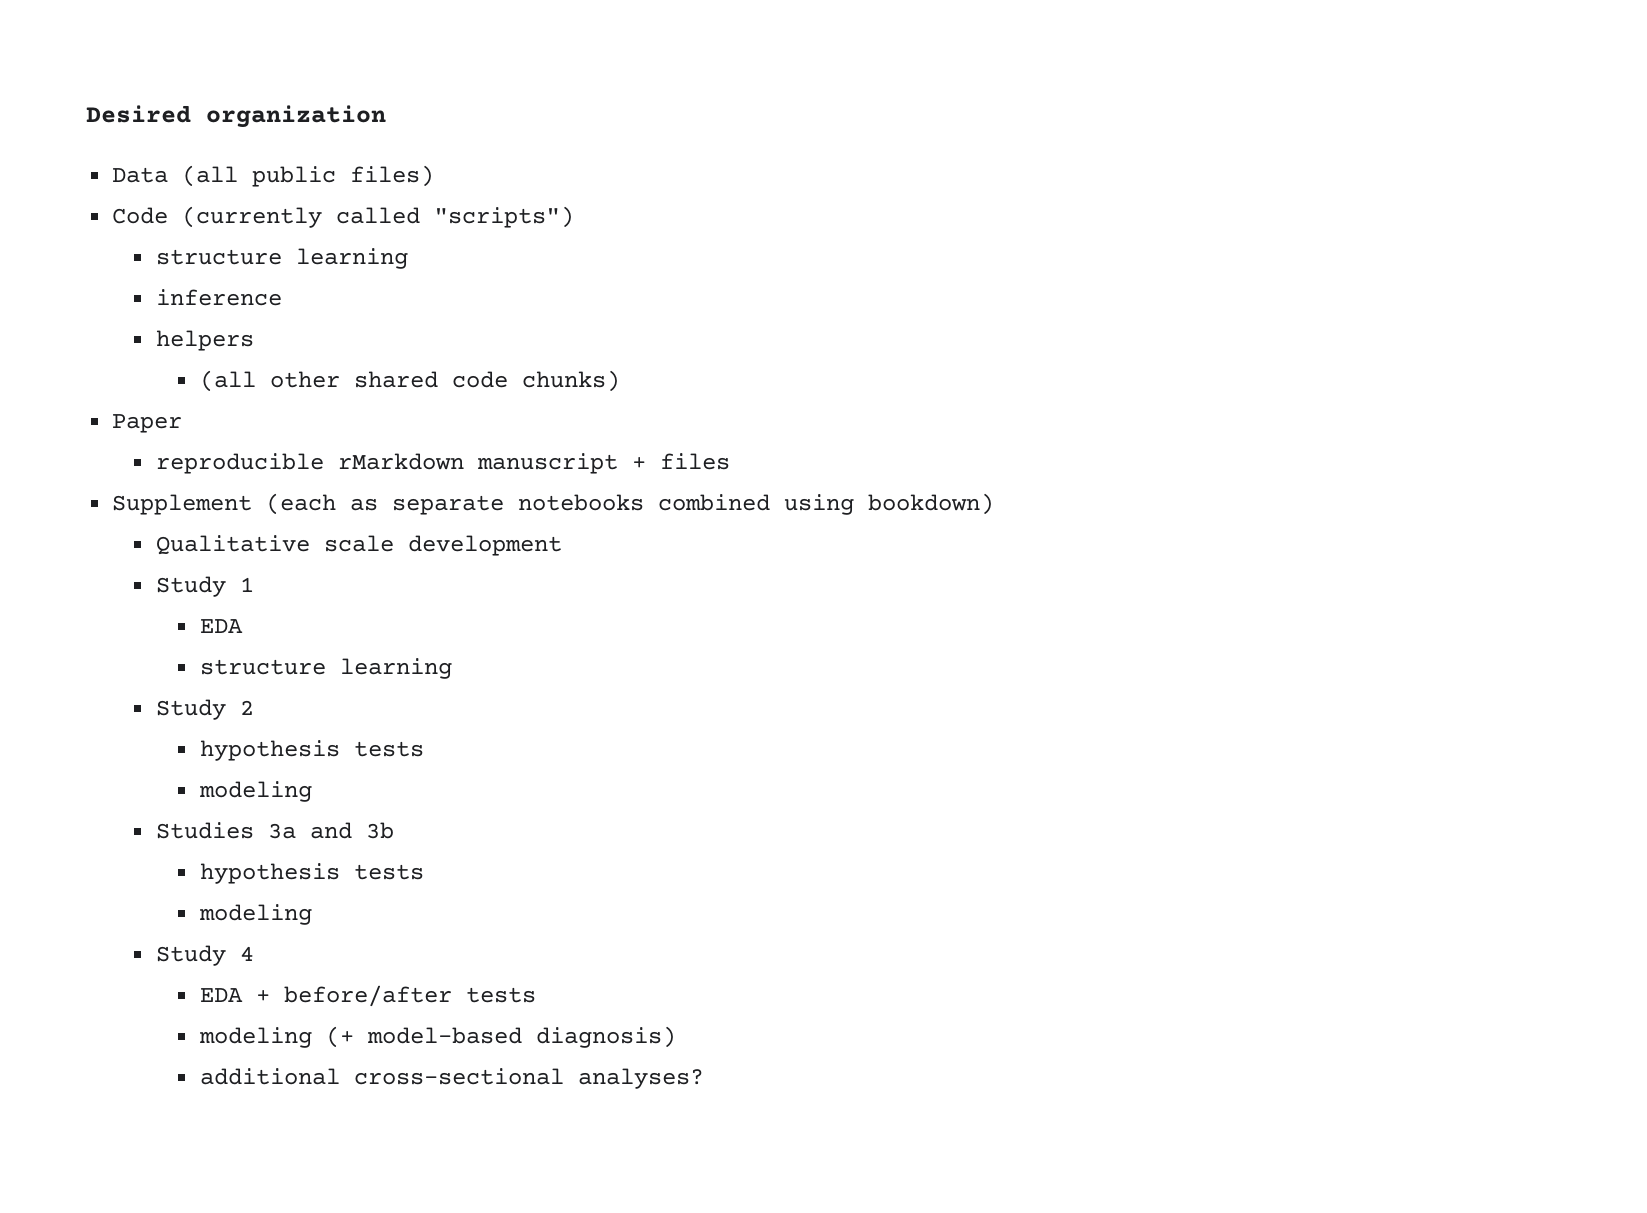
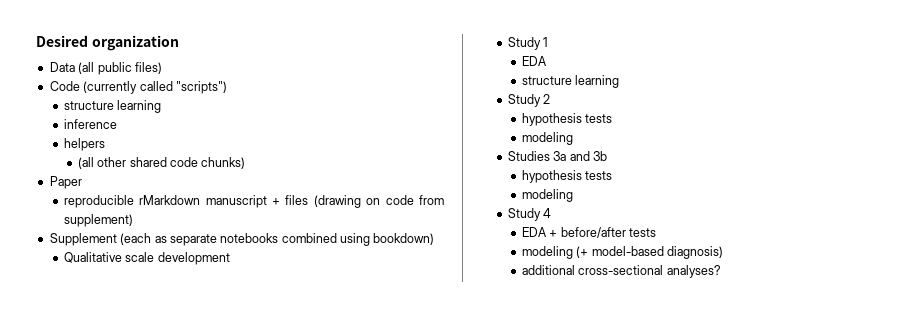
(731, 461) none -> [313,195,444,208] [63,214,133,227] (drawing on code from supplement)

